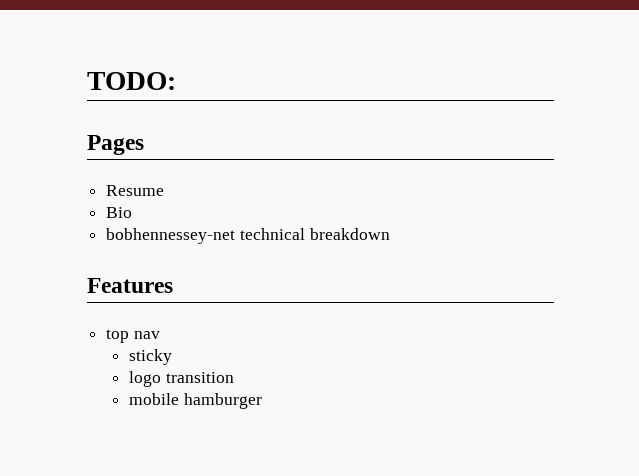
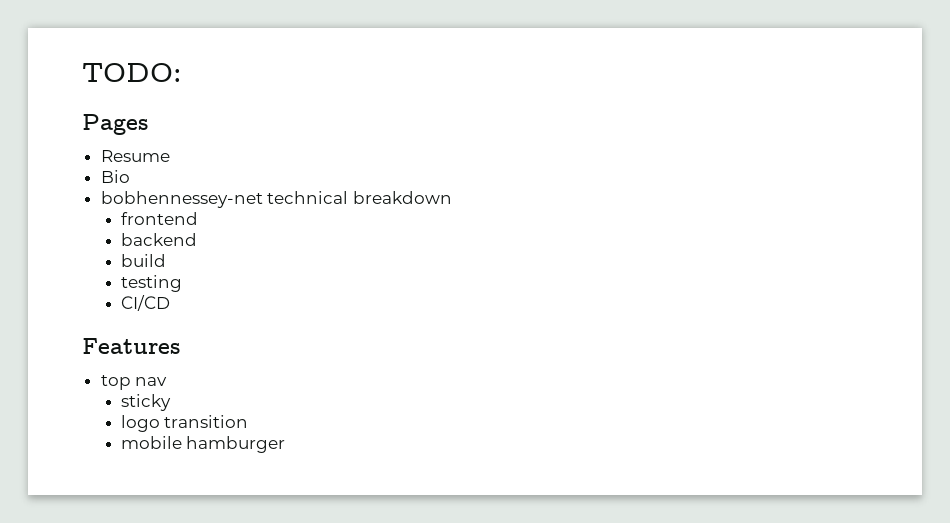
(390, 234) none -> [120,212,198,225] [120,233,197,246] [120,254,166,267] [120,275,182,292] [120,295,170,311] // frontend // backend // build // testing // CI/CD

